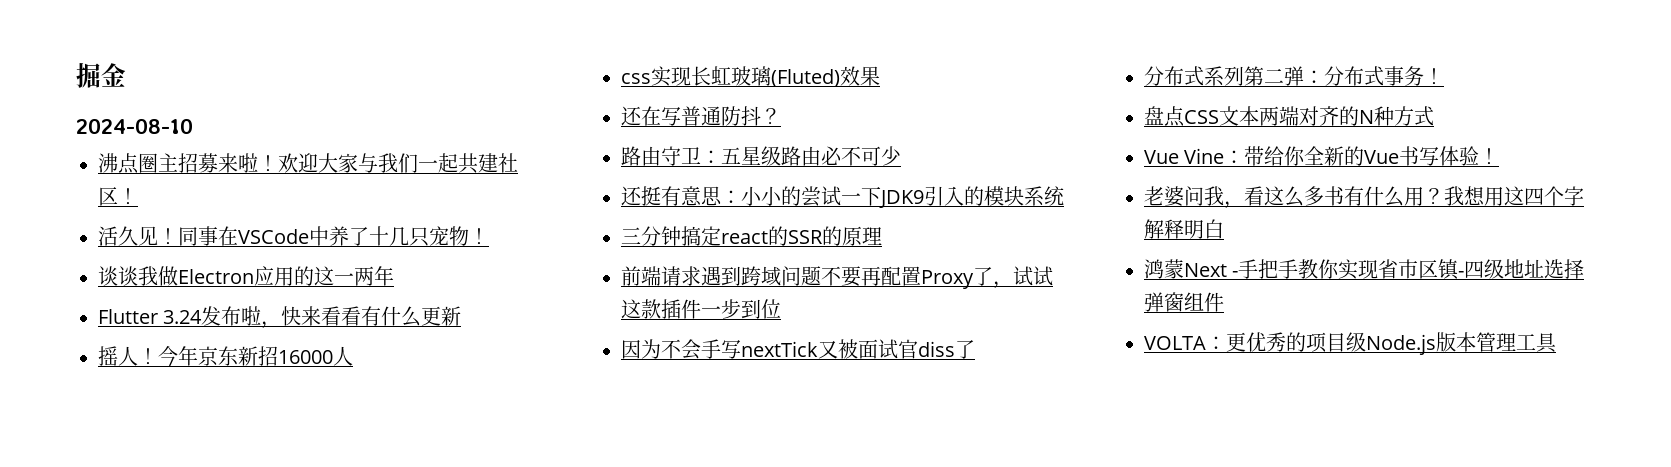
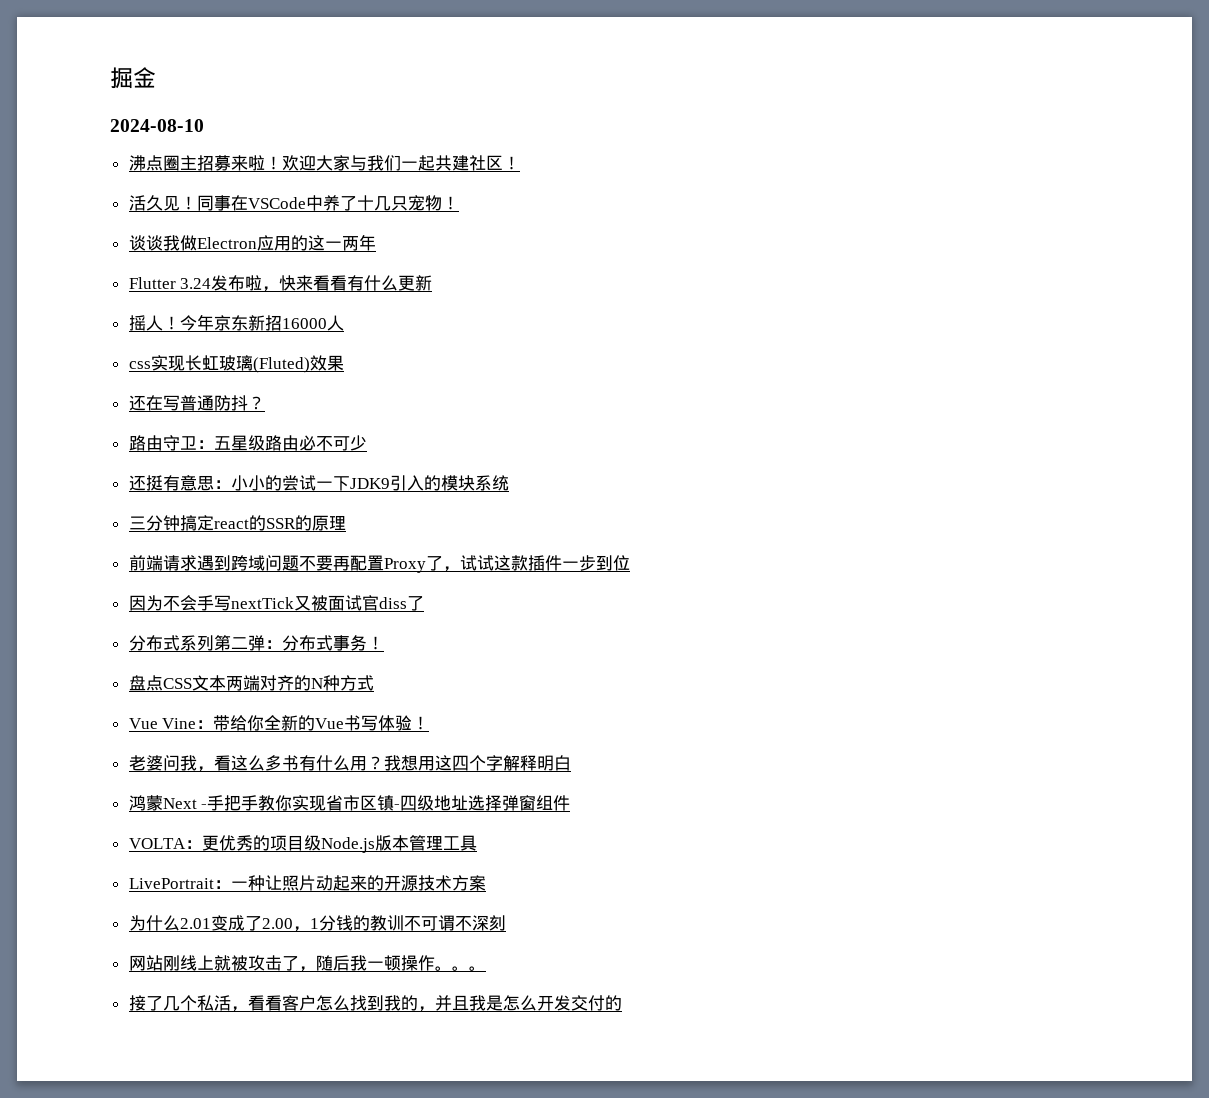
(1557, 343) none -> [128,875,486,891] [128,915,506,932] [128,955,486,972] [128,995,622,1012] // LivePortrait：一种让照片动起来的开源技术方案 // 为什么2.01变成了2.00，1分钱的教训不可谓不深刻 // 网站刚线上就被攻击了，随后我一顿操作。。。 // 接了几个私活，看看客户怎么找到我的，并且我是怎么开发交付的

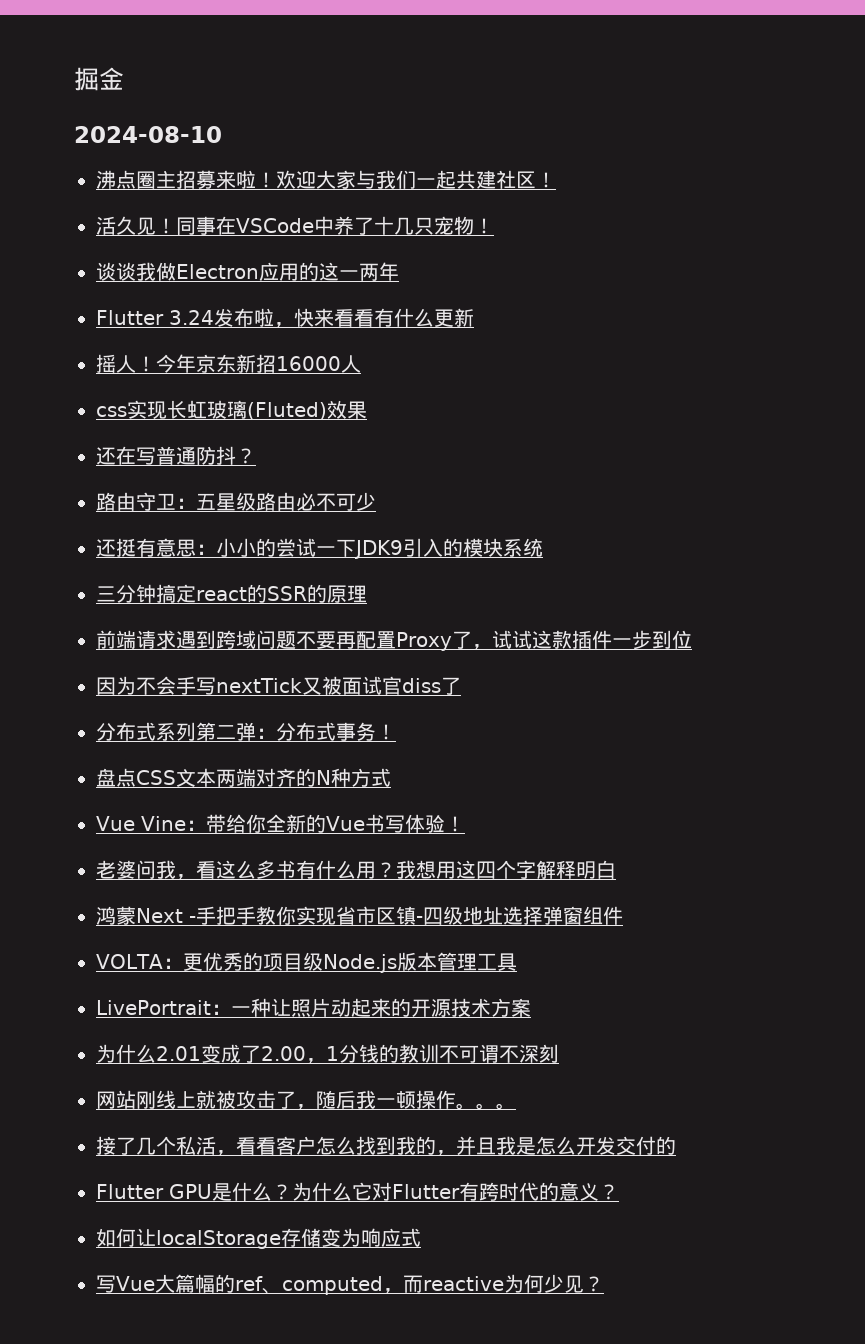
(622, 1003) none -> [96,1182,619,1201] [96,1228,421,1249] [96,1274,604,1295] // Flutter GPU是什么？为什么它对Flutter有跨时代的意义？ // 如何让localStorage存储变为响应式 // 写Vue大篇幅的ref、computed，而reactive为何少见？

